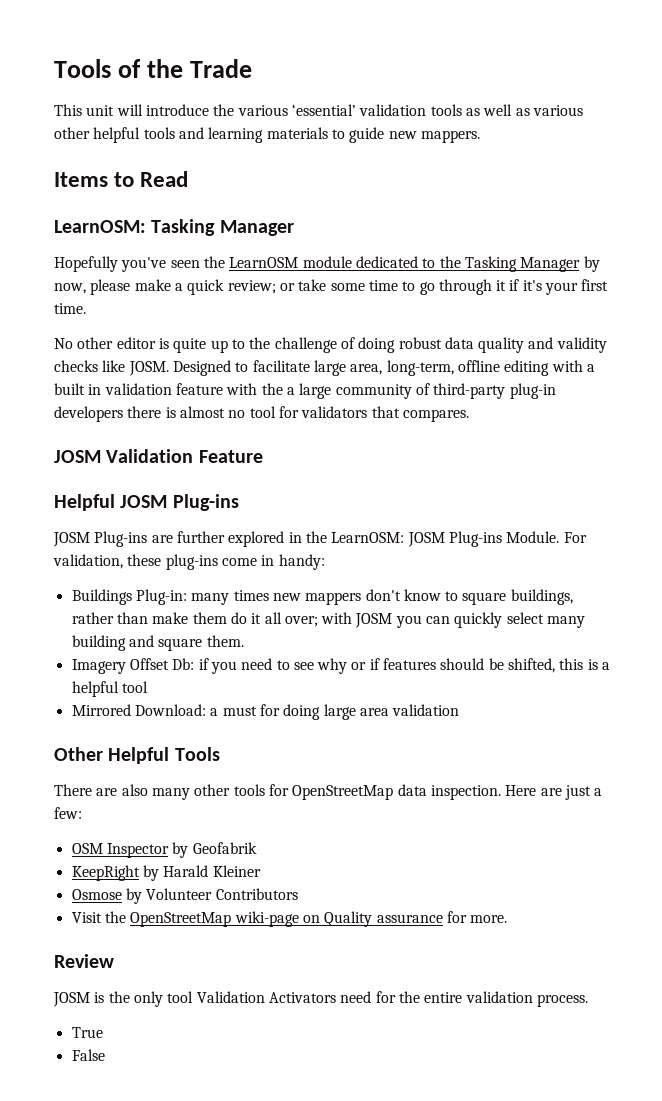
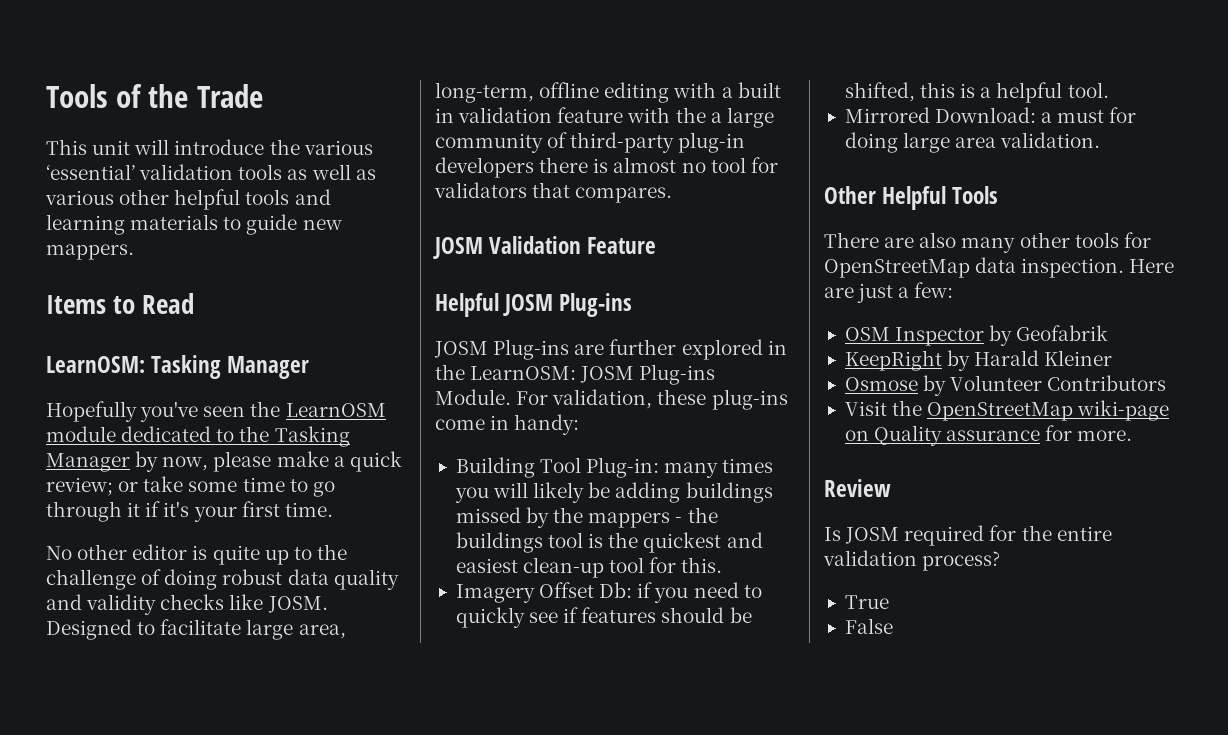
[71,589,132,605] Buildings -> [455,457,582,478] Building Tool
[272,589,573,605] [71,612,586,628] [71,635,244,651] new mappers don't know to square buildings, rather than make them do it all over; with JOSM you can quickly select many building and square them. -> [454,482,773,503] [455,507,718,528] [455,532,763,553] [455,557,723,578] you will likely be adding buildings missed by the mappers - the buildings tool is the quickest and easiest clean-up tool for this.
[293,658,367,674] see why or -> [455,607,559,628] quickly see
[121,681,148,693] tool -> [1067,82,1109,98] tool.
[392,704,460,716] validation -> [1000,132,1101,148] validation.
[53,991,372,1007] JOSM is the only tool Validation Activators need -> [824,525,985,546] Is JOSM required
[536,994,588,1007] process. -> [922,551,1001,571] process?

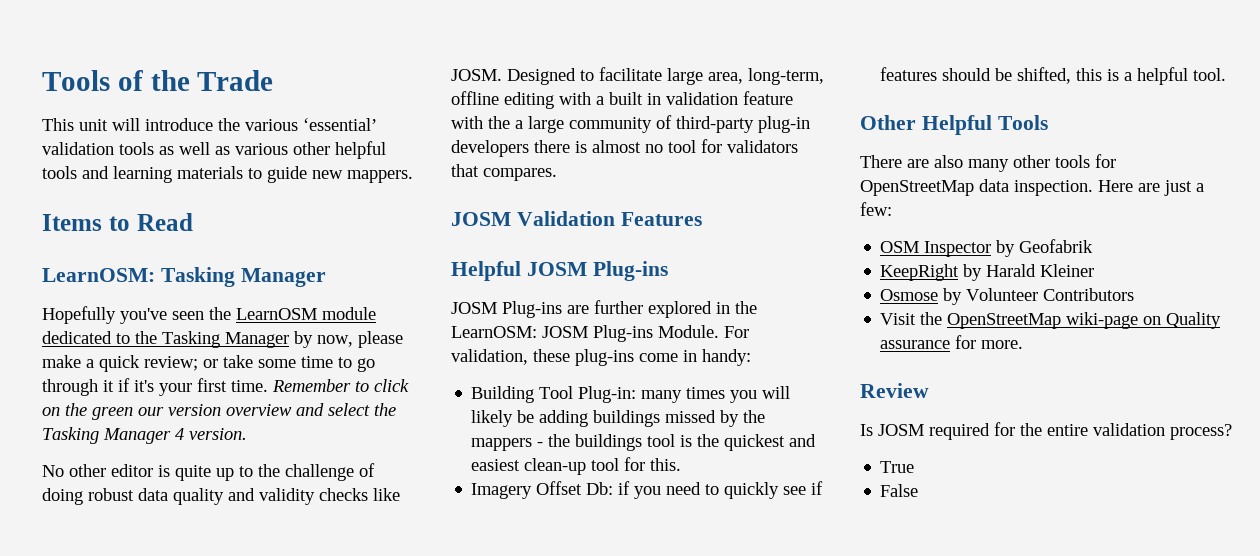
(333, 509) none -> [272,379,409,392] [42,403,396,420] [42,427,247,444] Remember to click on the green our version overview and select the Tasking Manager 4 version.
[587,237,657,254] Feature -> [620,212,702,226] Features
[844,107,1137,123] [844,132,1101,153] // Mirrored Download: a must for doing large area validation. -> (1227, 74) none

